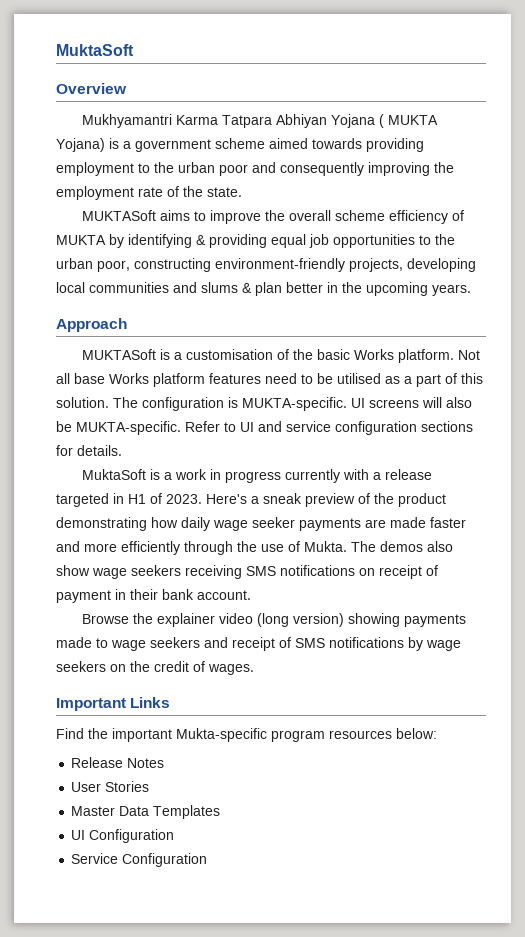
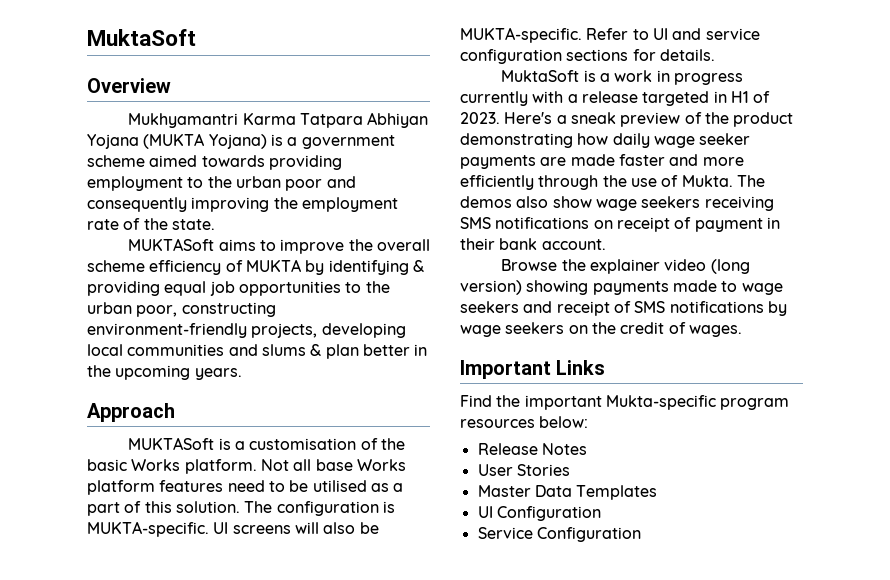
[378,114,438,128] ( MUKTA -> [143,133,205,149] (MUKTA

